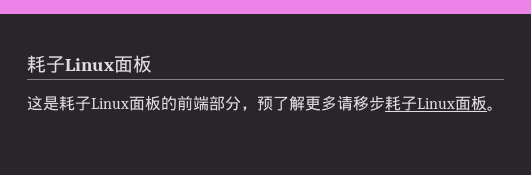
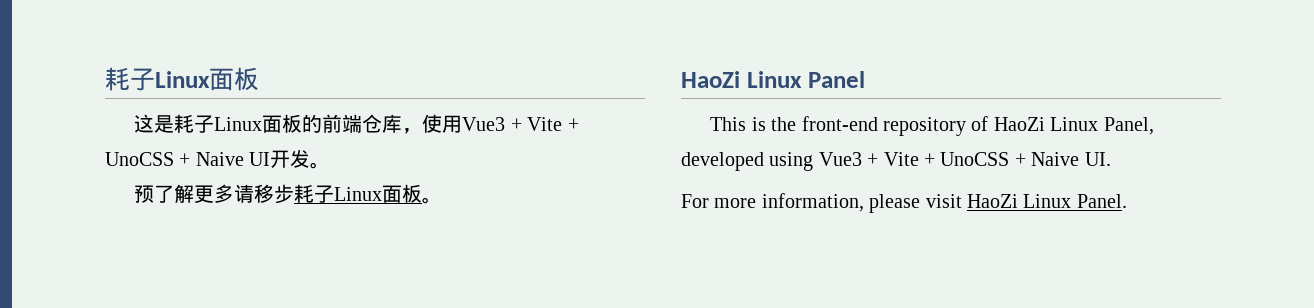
[209,96,257,111] 部分， -> [362,114,579,134] [105,149,331,169] 仓库，使用Vue3 + Vite + UnoCSS + Naive UI开发。 //
(503, 108) none -> [681,71,865,88] [710,116,1154,136] [681,152,1111,171] [681,193,1127,213] // HaoZi Linux Panel // This is the front-end repository of HaoZi Linux Panel, developed using Vue3 + Vite + UnoCSS + Naive UI. // For more information, please visit HaoZi Linux Panel.

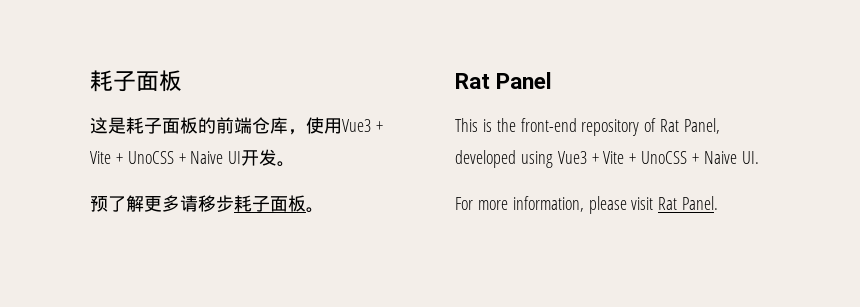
[105,67,210,91] 耗子Linux -> [90,70,136,92] 耗子
[214,117,263,131] Linux -> (162, 126) none
[334,187,383,201] Linux -> (270, 204) none
[681,71,802,88] HaoZi Linux -> [455,73,490,89] Rat
[993,117,1099,131] HaoZi Linux -> [660,119,680,132] Rat
[967,194,1072,208] HaoZi Linux -> [658,197,678,210] Rat

